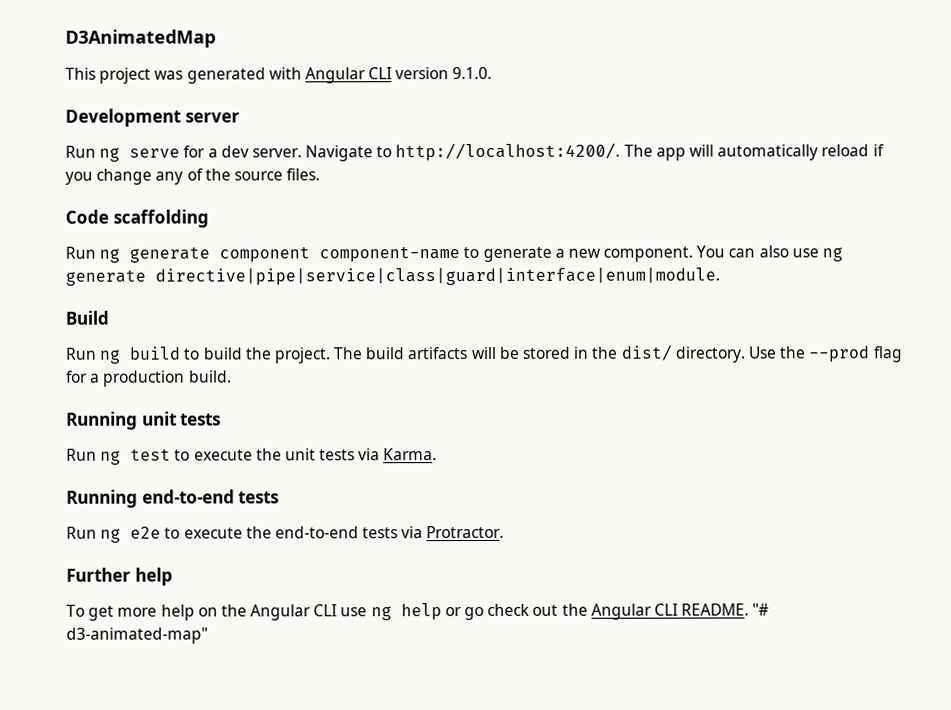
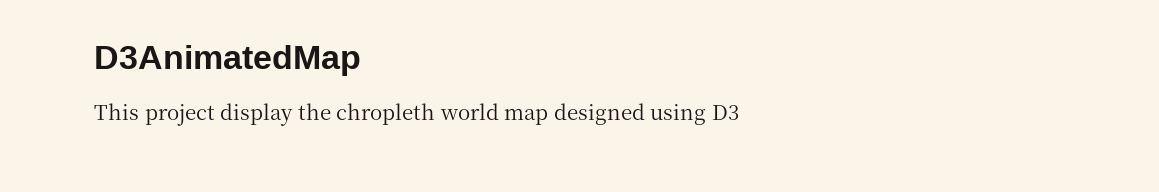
[154,66,493,84] [65,108,240,127] [65,142,884,162] [65,168,321,185] [65,209,209,228] [65,245,844,263] [65,267,720,286] [65,310,109,325] [65,344,903,364] [66,370,232,387] [66,411,222,430] [66,448,438,465] [66,489,280,508] [66,525,505,543] [66,567,173,586] [66,603,770,621] [66,627,208,644] was generated with Angular CLI version 9.1.0. // Development server // Run ng serve for a dev server. Navigate to http://localhost:4200/. The app will automatically reload if you change any of the source files. // Code scaffolding // Run ng generate component component-name to generate a new component. You can also use ng generate directive|pipe|service|class|guard|interface|enum|module. // Build // Run ng build to build the project. The build artifacts will be stored in the dist/ directory. Use the --prod flag for a production build. // Running unit tests // Run ng test to execute the unit tests via Karma. // Running end-to-end tests // Run ng e2e to execute the end-to-end tests via Protractor. // Further help // To get more help on the Angular CLI use ng help or go check out the Angular CLI README. "# d3-animated-map" -> [220,103,739,126] display the chropleth world map designed using D3

